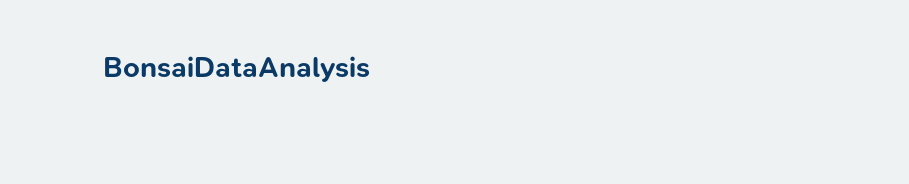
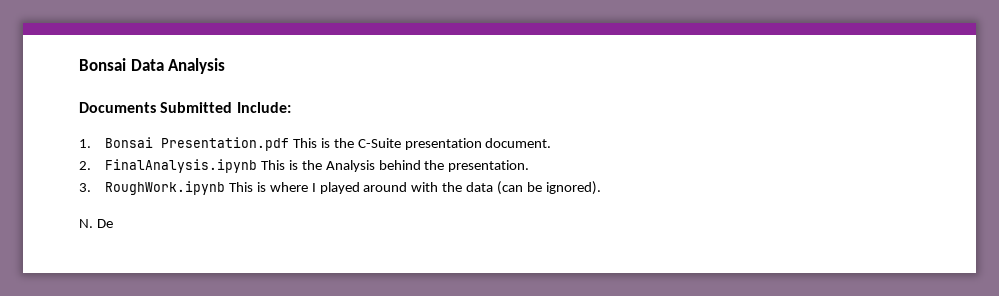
[103,56,370,82] BonsaiDataAnalysis -> [79,58,226,74] [79,102,291,113] [79,137,552,151] [79,159,530,173] [79,181,601,195] [79,219,113,228] Bonsai Data Analysis // Documents Submitted Include: // 1. Bonsai Presentation.pdf This is the C-Suite presentation document. // 2. FinalAnalysis.ipynb This is the Analysis behind the presentation. // 3. RoughWork.ipynb This is where I played around with the data (can be ignored). // N. De

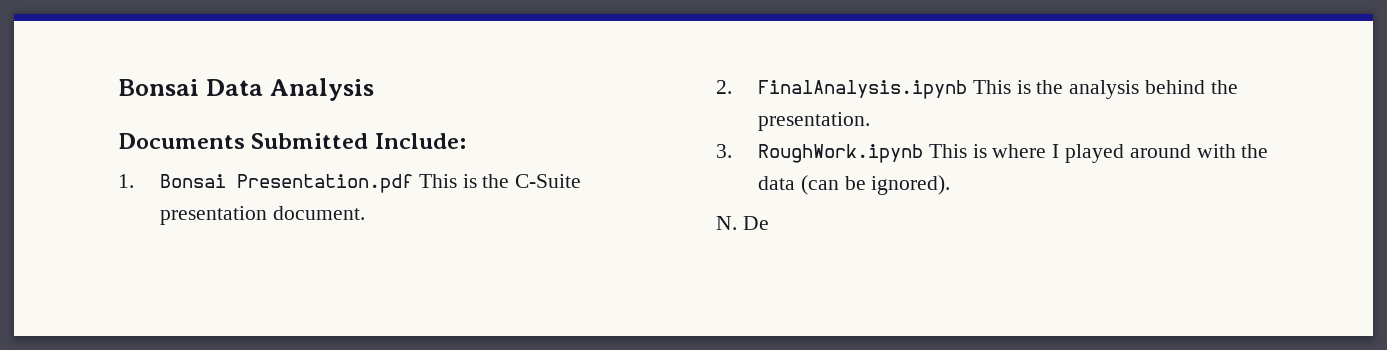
[325,160,375,172] Analysis -> [1069,80,1140,99] analysis

